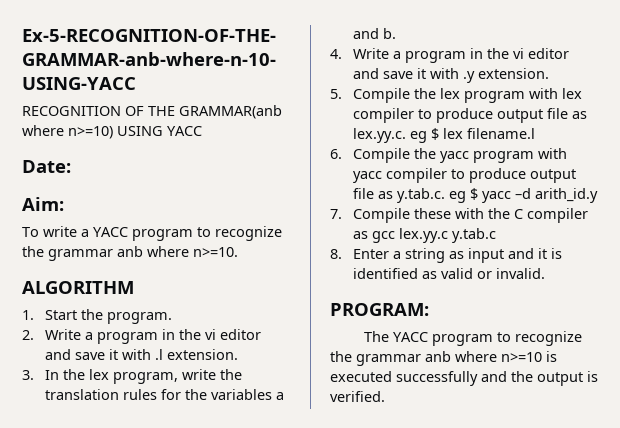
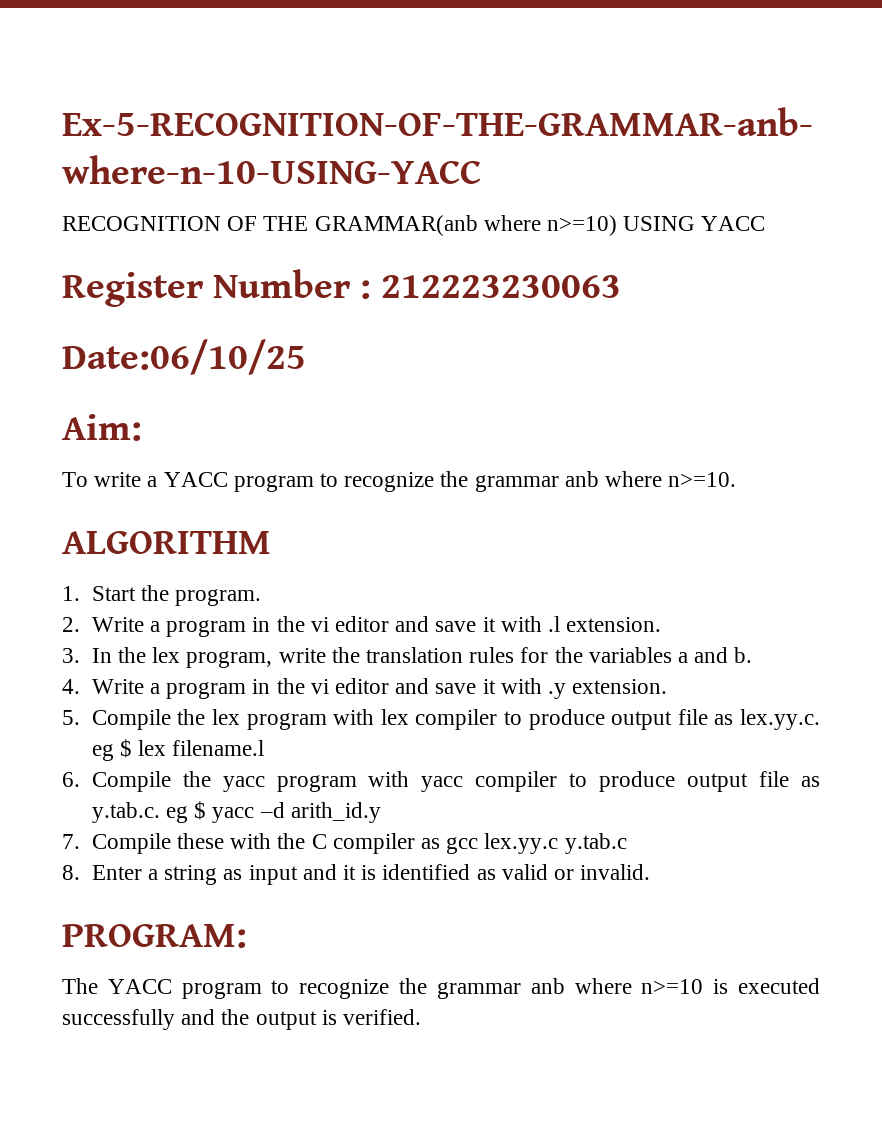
[22,160,71,173] Date: -> [62,269,622,307] [62,339,306,375] Register Number : 212223230063 // Date:06/10/25

